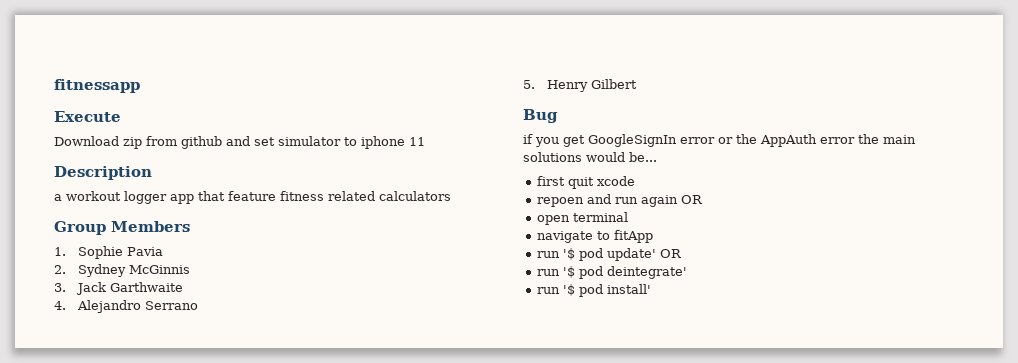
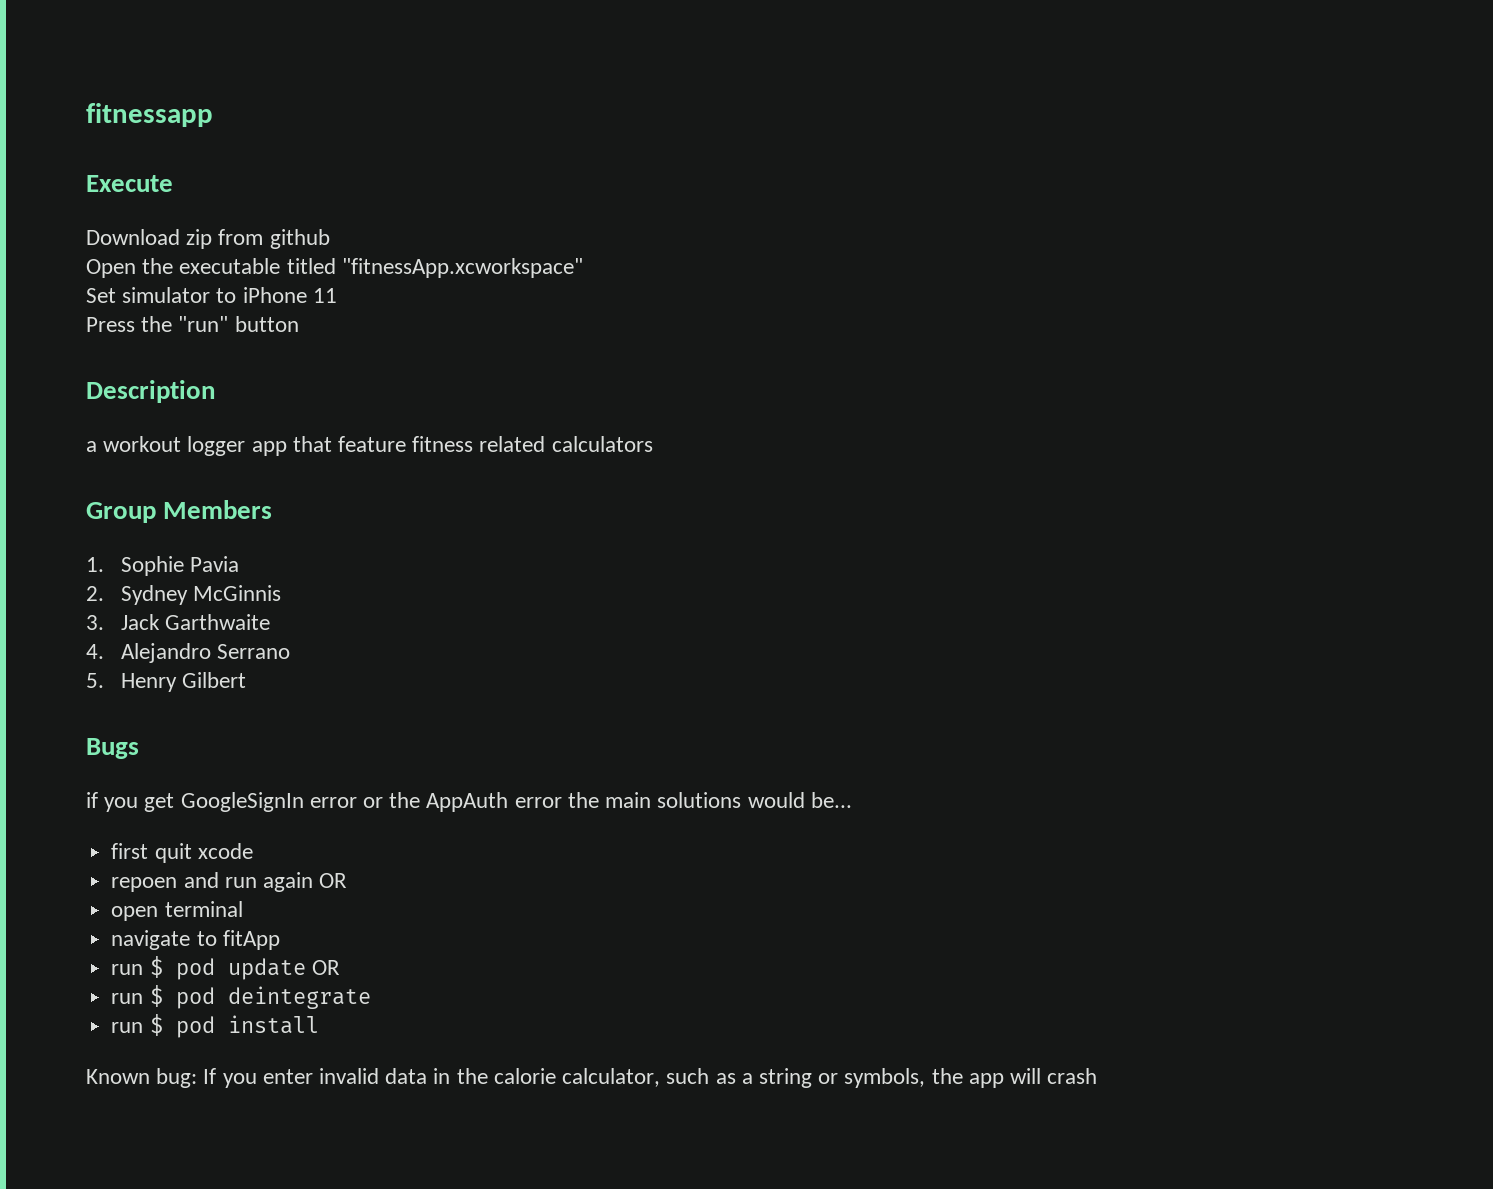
[226,136,275,146] and set -> [86,258,583,278] [86,288,116,303] // Open the executable titled "fitnessApp.xcworkspace" // Set
[361,136,405,149] iphone -> [242,287,307,303] iPhone
(425, 141) none -> [86,316,299,332] // Press the "run" button
[523,109,558,123] Bug -> [86,738,139,759] Bugs
[563,248,657,261] '$ pod update' -> [149,956,306,980] $ pod update
[563,266,688,279] [537,284,652,297] '$ pod deintegrate' // run '$ pod install' -> [149,985,371,1009] [111,1014,319,1038] [86,1068,1098,1088] $ pod deintegrate // run $ pod install // Known bug: If you enter invalid data in the calorie calculator, such as a string or symbols, the app will crash

